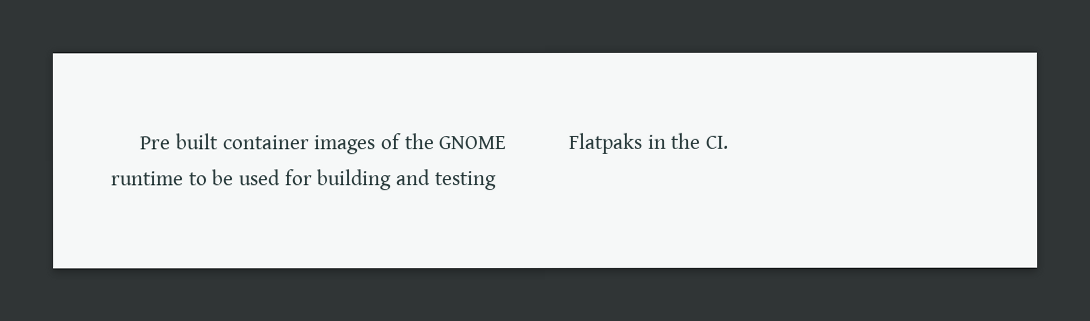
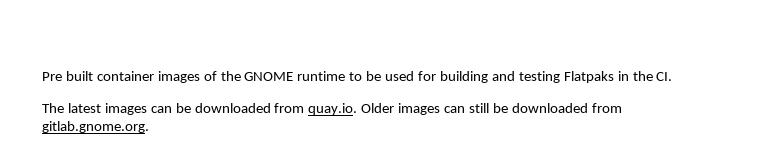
(729, 142) none -> [42,103,622,115] [42,121,149,133] // The latest images can be downloaded from quay.io. Older images can still be downloaded from gitlab.gnome.org.

